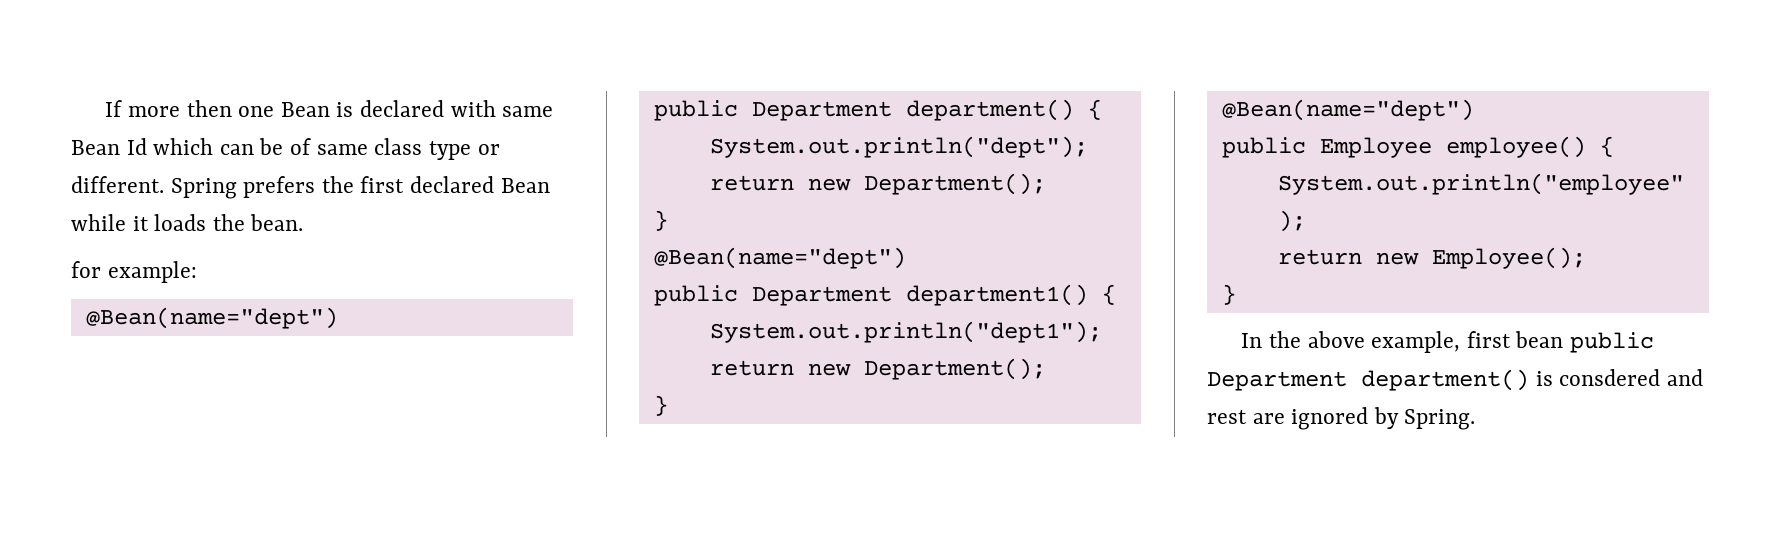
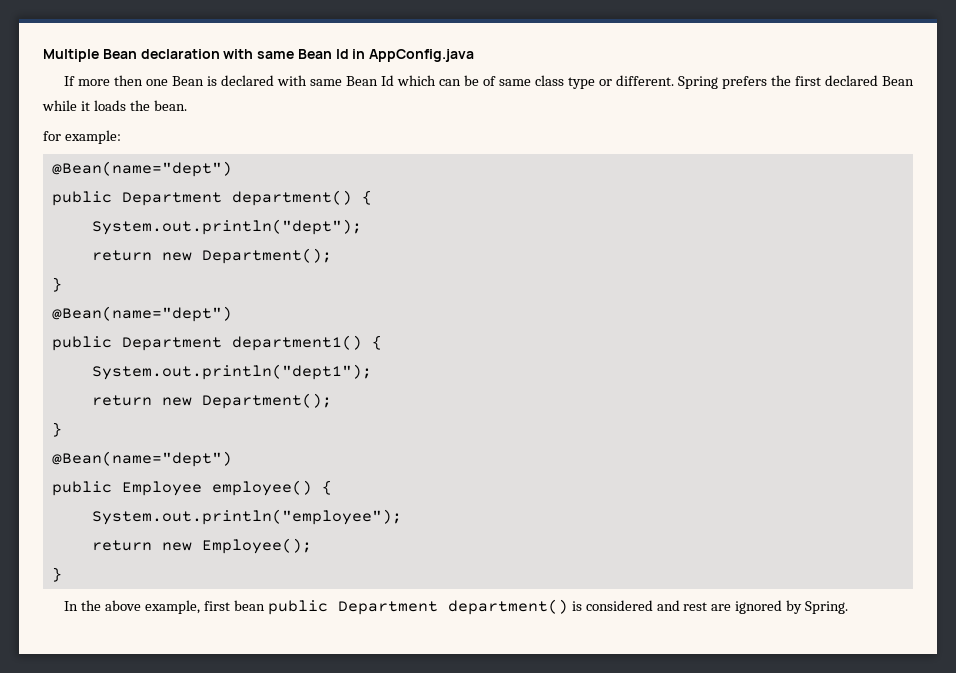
(105, 108) none -> [43,49,475,62] Multiple Bean declaration with same Bean Id in AppConfig.java //
[1559,369,1661,386] consdered -> [585,600,653,611] considered

